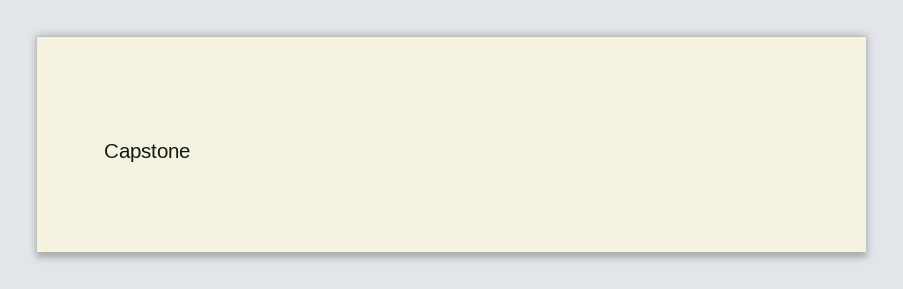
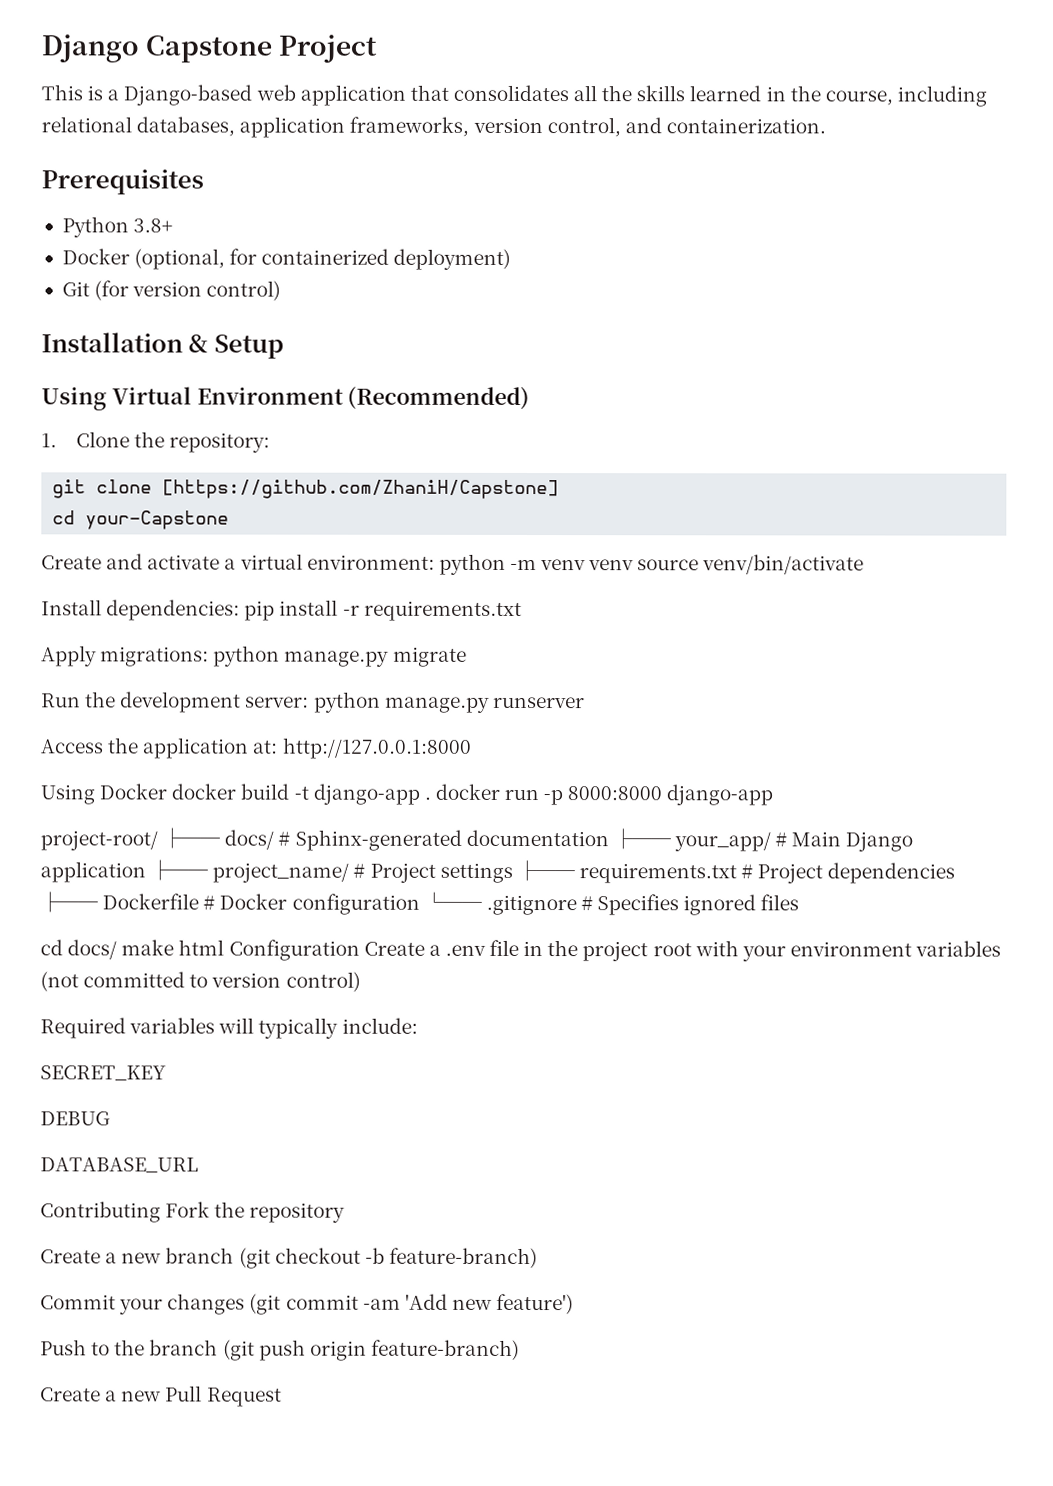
[104,144,190,162] Capstone -> [41,34,378,63] [41,84,987,107] [41,116,826,138] [41,169,204,195] [61,216,174,238] [61,248,512,270] [61,280,282,301] [41,332,284,359] [41,386,531,411] [41,431,270,453] [52,479,560,500] [52,510,230,530] [41,553,865,575] [41,599,522,621] [41,645,467,667] [41,691,585,713] [40,737,472,759] [40,783,774,806] [40,827,914,852] [40,859,956,884] [40,891,800,916] [40,939,1002,962] [40,971,361,992] [40,1017,418,1039] [40,1065,166,1081] [40,1111,110,1126] [40,1157,199,1173] [40,1201,346,1223] [40,1247,538,1269] [40,1293,575,1315] [40,1339,520,1361] [40,1385,282,1407] Django Capstone Project // This is a Django-based web application that consolidates all the skills learned in the course, including relational databases, application frameworks, version control, and containerization. // Prerequisites // Python 3.8+ // Docker (optional, for containerized deployment) // Git (for version control) // Installation & Setup // Using Virtual Environment (Recommended) // 1. Clone the repository: // git clone [https://github.com/ZhaniH/Capstone] // cd your-Capstone // Create and activate a virtual environment: python -m venv venv source venv/bin/activate // Install dependencies: pip install -r requirements.txt // Apply migrations: python manage.py migrate // Run the development server: python manage.py runserver // Access the application at: http://127.0.0.1:8000 // Using Docker docker build -t django-app . docker run -p 8000:8000 django-app // project-root/ ├── docs/ # Sphinx-generated documentation ├── your_app/ # Main Django application ├── project_name/ # Project settings ├── requirements.txt # Project dependencies ├── Dockerfile # Docker configuration └── .gitignore # Specifies ignored files // cd docs/ make html Configuration Create a .env file in the project root with your environment variables (not committed to version control) // Required variables will typically include: // SECRET_KEY // DEBUG // DATABASE_URL // Contributing Fork the repository // Create a new branch (git checkout -b feature-branch) // Commit your changes (git commit -am 'Add new feature') // Push to the branch (git push origin feature-branch) // Create a new Pull Request

